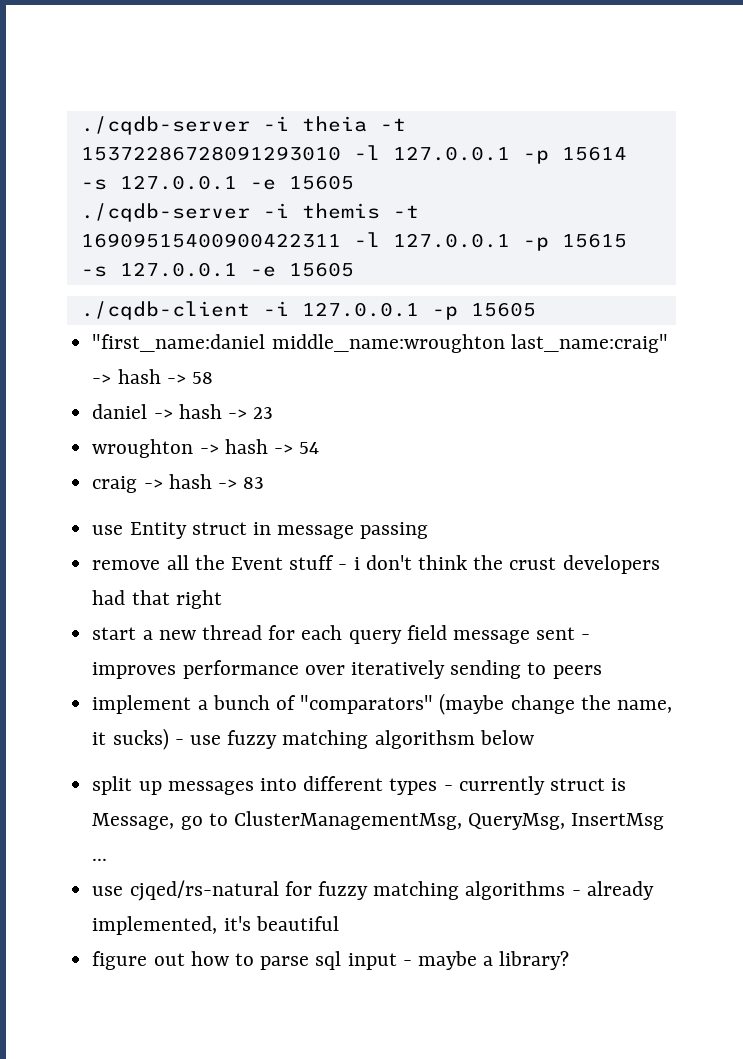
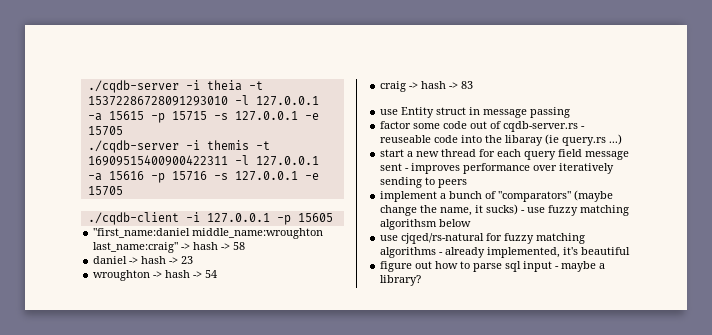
[522,146,627,164] [80,175,354,190] -p 15614 -s 127.0.0.1 -e 15605 -> [87,111,319,123] [87,126,123,136] -a 15615 -p 15715 -s 127.0.0.1 -e 15705
[522,233,627,251] [80,262,354,277] -p 15615 -s 127.0.0.1 -e 15605 -> [87,171,319,183] [87,186,123,196] -a 15616 -p 15716 -s 127.0.0.1 -e 15705
[92,555,660,574] [92,590,222,609] remove all the Event stuff - i don't think the crust developers had that right -> [380,121,586,132] [380,134,623,146] factor some code out of cqdb-server.rs - reuseable code into the libaray (ie query.rs ...)
[92,776,627,795] [92,811,665,830] [92,858,108,861] // split up messages into different types - currently struct is Message, go to ClusterManagementMsg, QueryMsg, InsertMsg ... -> (472, 223) none

